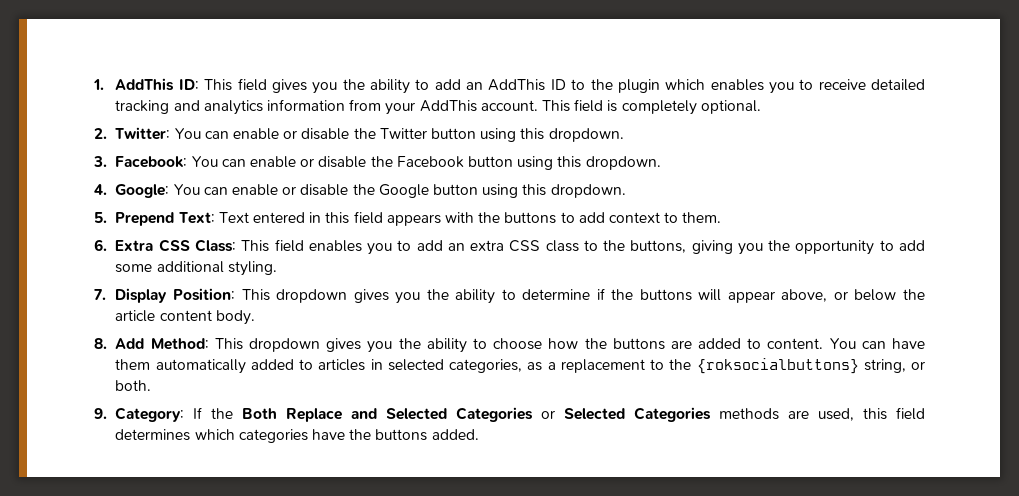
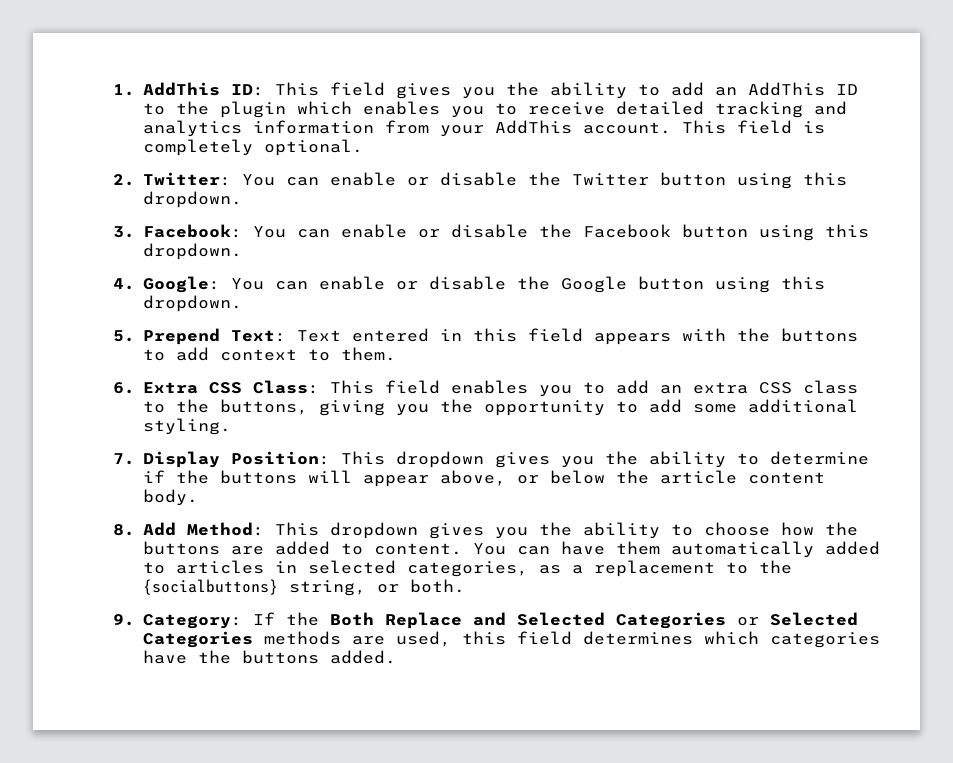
[696,358,859,374] {roksocialbuttons} -> [142,579,278,595] {socialbuttons}

